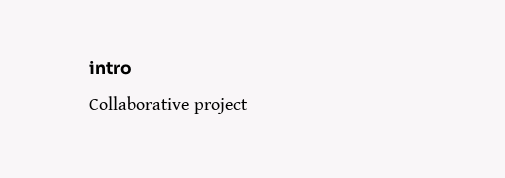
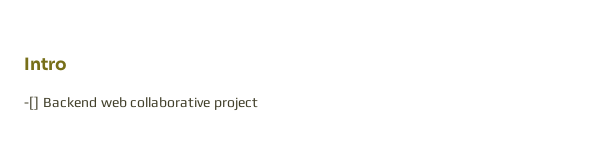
[89,60,132,75] [89,96,189,110] intro // Collaborative -> [24,57,67,71] [24,96,211,110] Intro // -[] Backend web collaborative

